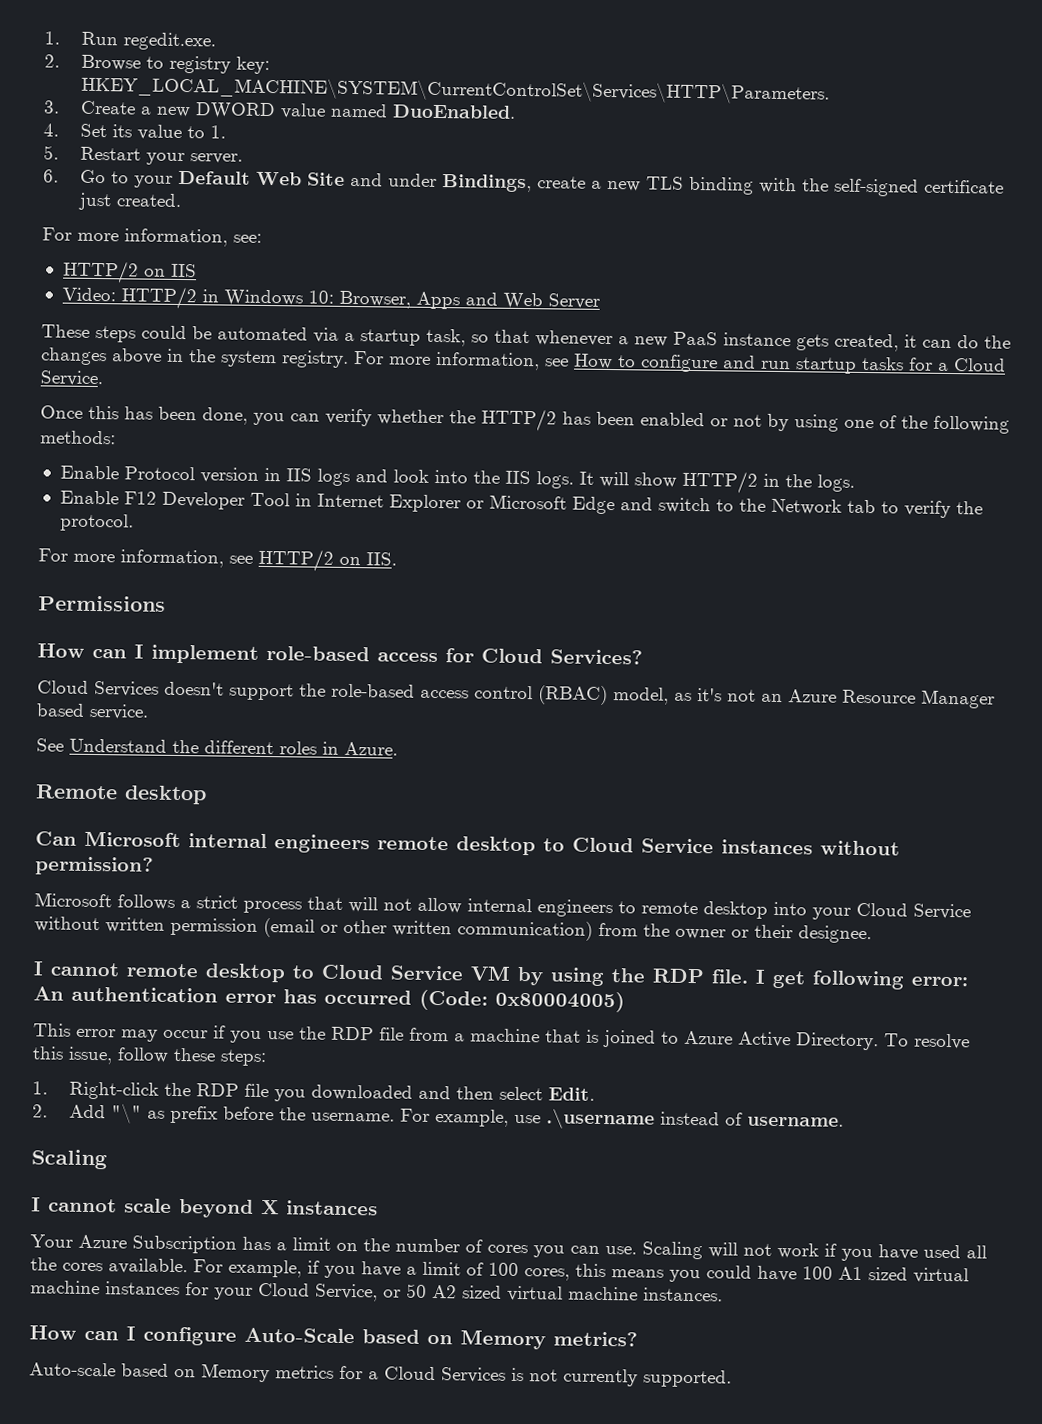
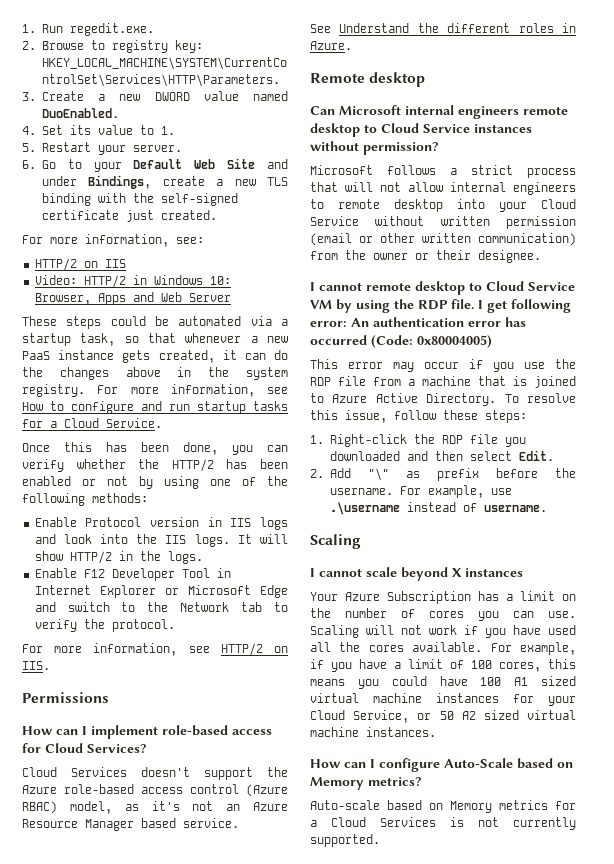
(326, 690) none -> [22,785,57,794] Azure
[538,685,608,706] (RBAC) -> [246,784,288,797] [22,801,57,814] (Azure RBAC)

